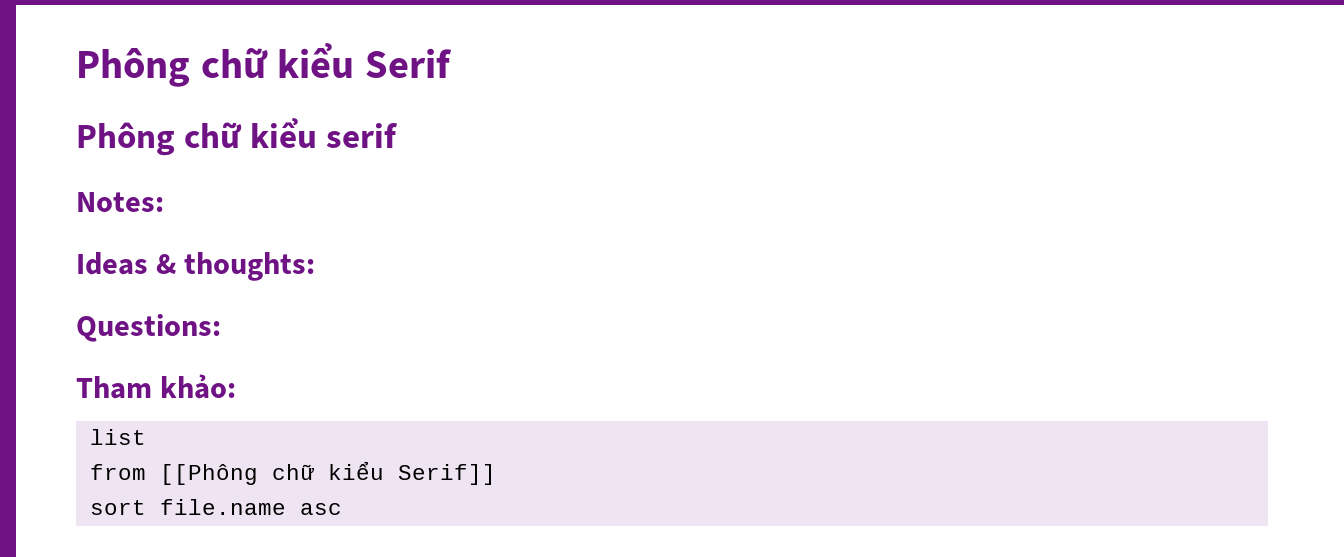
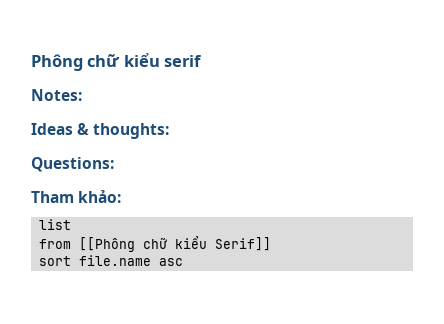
[76,43,452,87] [76,118,317,156] Phông chữ kiểu Serif // Phông chữ kiểu -> [31,53,160,71] Phông chữ kiểu

